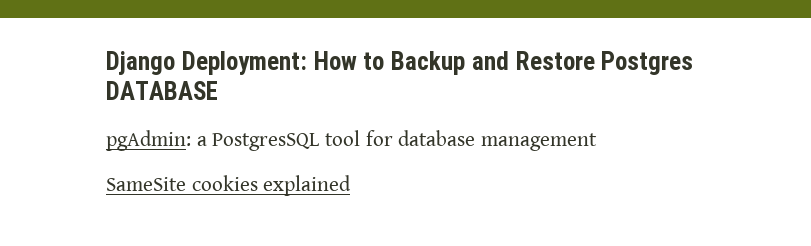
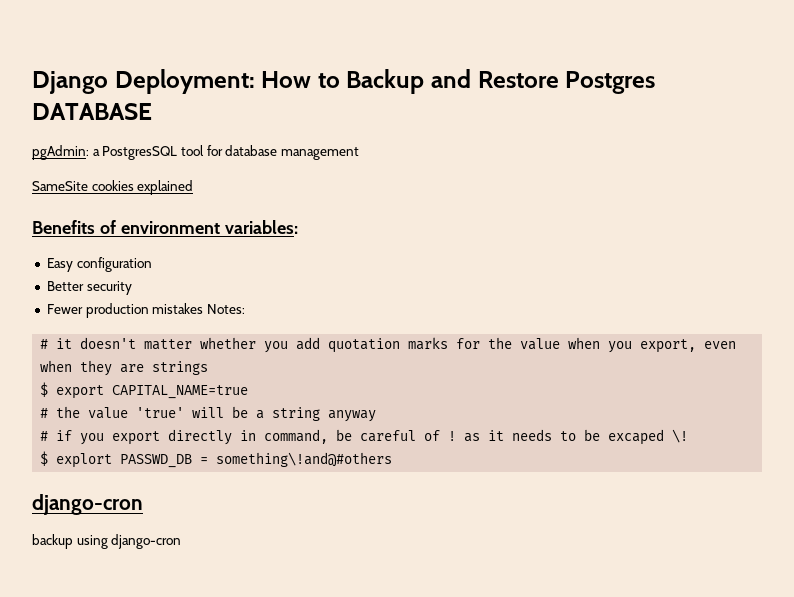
(352, 185) none -> [32,220,298,234] [46,257,152,272] [46,281,132,295] [46,303,245,318] [40,337,737,353] [40,360,209,376] [40,382,249,399] [40,406,377,422] [40,429,689,445] [40,451,393,468] [32,494,143,515] [32,534,182,549] // Benefits of environment variables: // Easy configuration // Better security // Fewer production mistakes Notes: // # it doesn't matter whether you add quotation marks for the value when you export, even when they are strings // $ export CAPITAL_NAME=true // # the value 'true' will be a string anyway // # if you export directly in command, be careful of ! as it needs to be excaped \! // $ explort PASSWD_DB = something\!and@#others // django-cron // backup using django-cron

